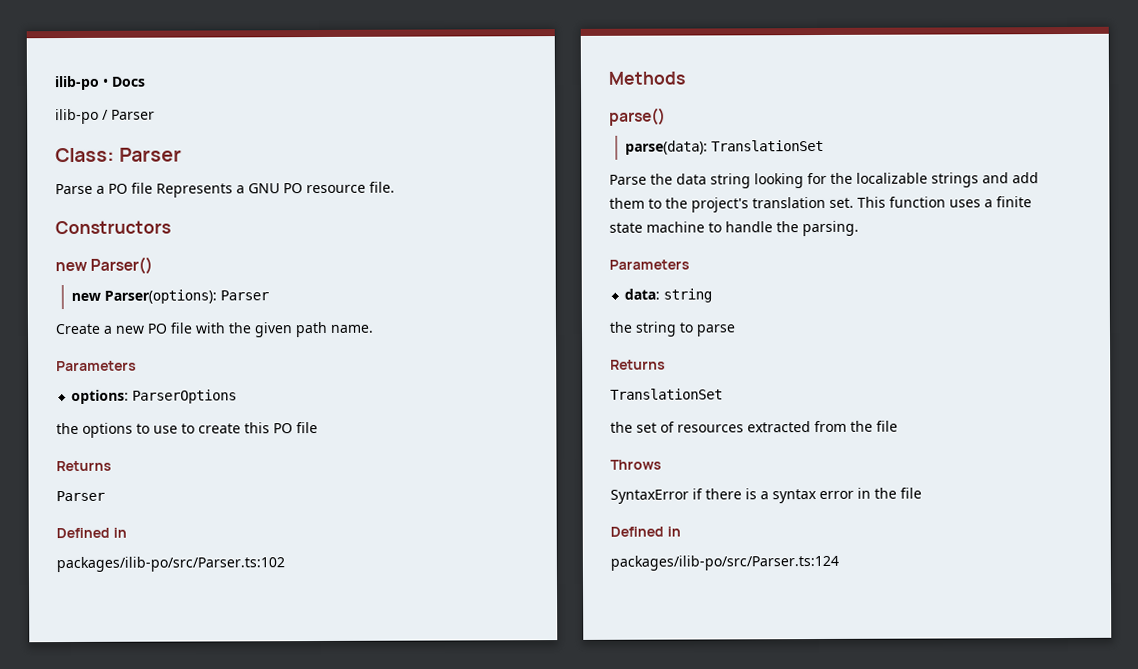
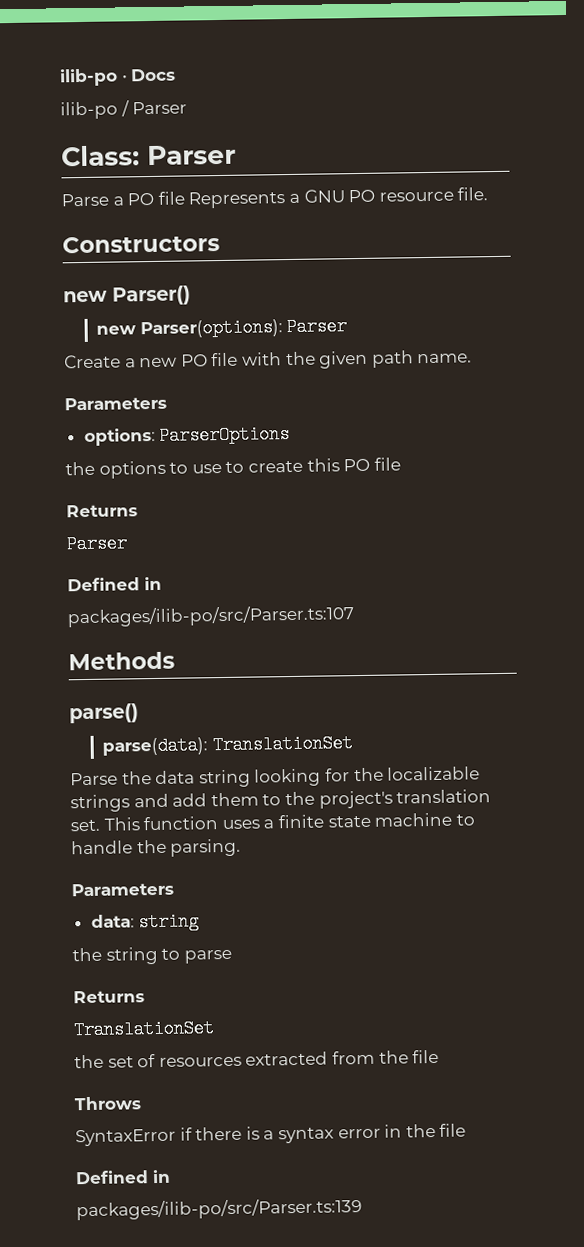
[56,556,285,573] packages/ilib-po/src/Parser.ts:102 -> [67,605,355,628] packages/ilib-po/src/Parser.ts:107
[610,554,839,571] packages/ilib-po/src/Parser.ts:124 -> [76,1198,362,1221] packages/ilib-po/src/Parser.ts:139

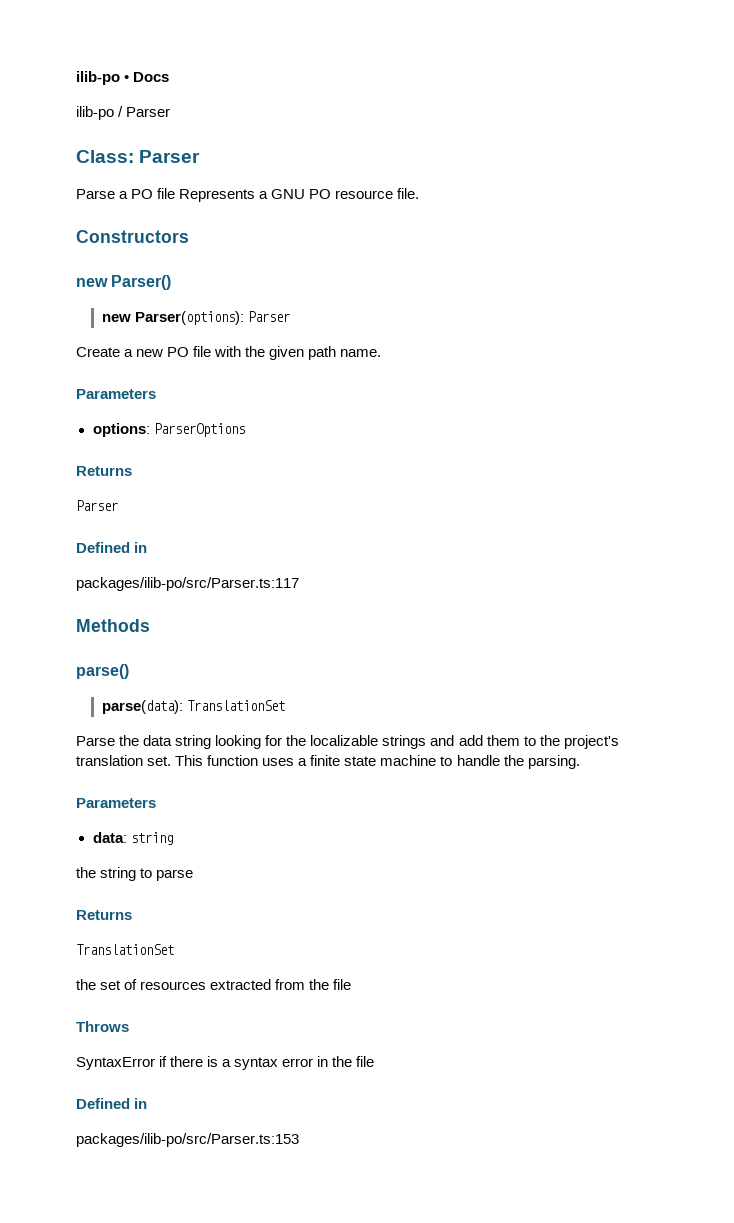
[65,457,401,479] // the options to use to create this PO file -> (245, 430) none
[67,605,355,628] packages/ilib-po/src/Parser.ts:107 -> [76,577,299,591] packages/ilib-po/src/Parser.ts:117
[76,1198,362,1221] packages/ilib-po/src/Parser.ts:139 -> [76,1133,299,1147] packages/ilib-po/src/Parser.ts:153

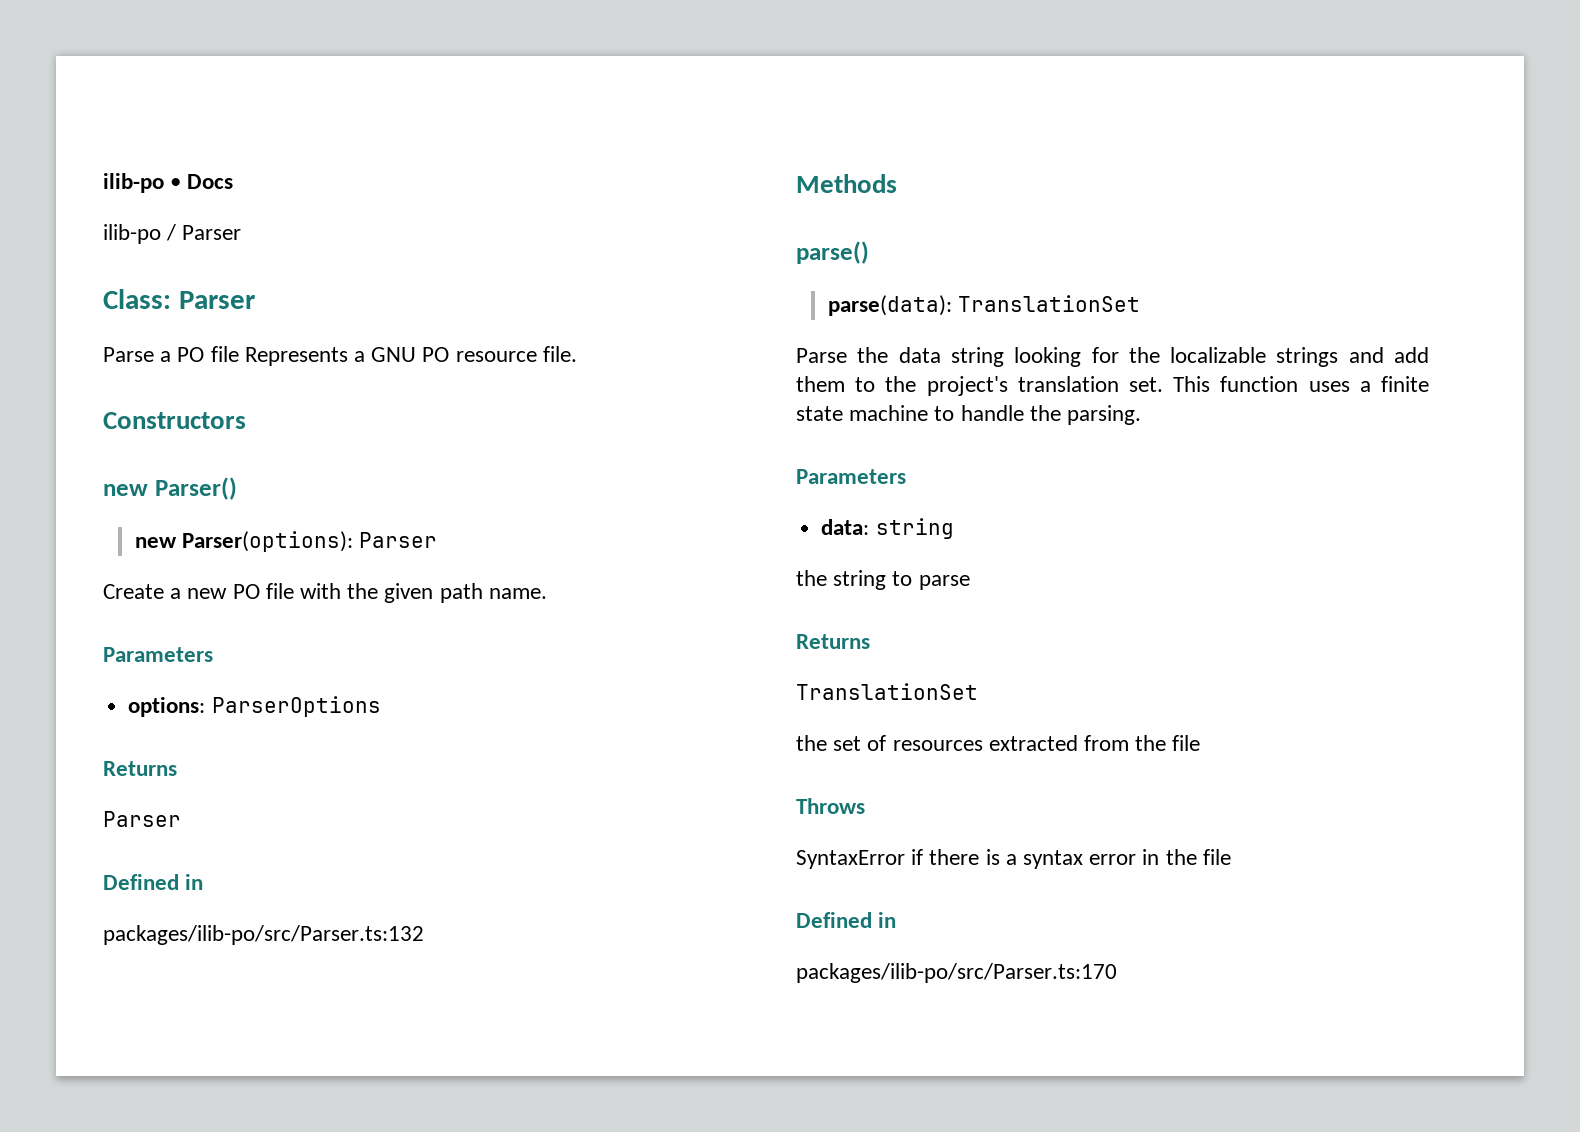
[76,577,299,591] packages/ilib-po/src/Parser.ts:117 -> [103,925,424,945] packages/ilib-po/src/Parser.ts:132
[76,1133,299,1147] packages/ilib-po/src/Parser.ts:153 -> [796,963,1117,983] packages/ilib-po/src/Parser.ts:170

